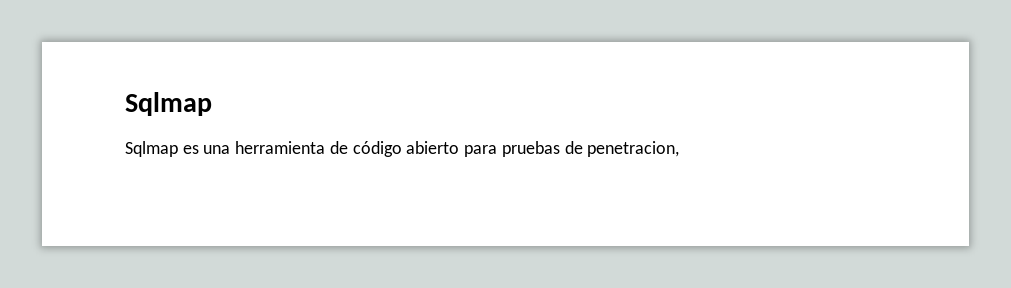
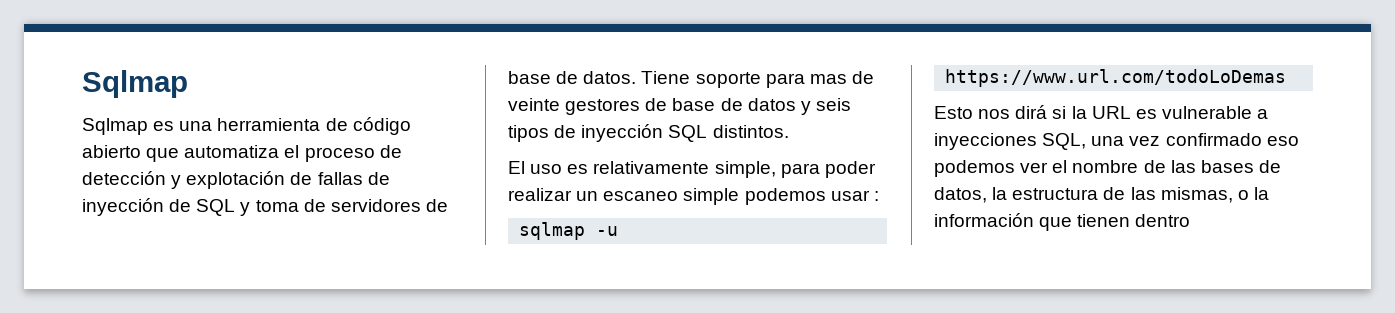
[464,141,680,157] para pruebas de penetracion, -> [146,145,402,162] [82,171,390,189] [82,198,448,216] [508,71,874,88] [508,98,851,115] [508,124,789,142] [508,161,876,178] [508,188,879,205] [519,222,619,240] [945,69,1287,87] [934,105,1269,119] [934,133,1299,150] [934,160,1281,177] [934,187,1269,203] [934,213,1191,231] que automatiza el proceso de detección y explotación de fallas de inyección de SQL y toma de servidores de base de datos. Tiene soporte para mas de veinte gestores de base de datos y seis tipos de inyección SQL distintos. // El uso es relativamente simple, para poder realizar un escaneo simple podemos usar : // sqlmap -u https://www.url.com/todoLoDemas // Esto nos dirá si la URL es vulnerable a inyecciones SQL, una vez confirmado eso podemos ver el nombre de las bases de datos, la estructura de las mismas, o la información que tienen dentro

